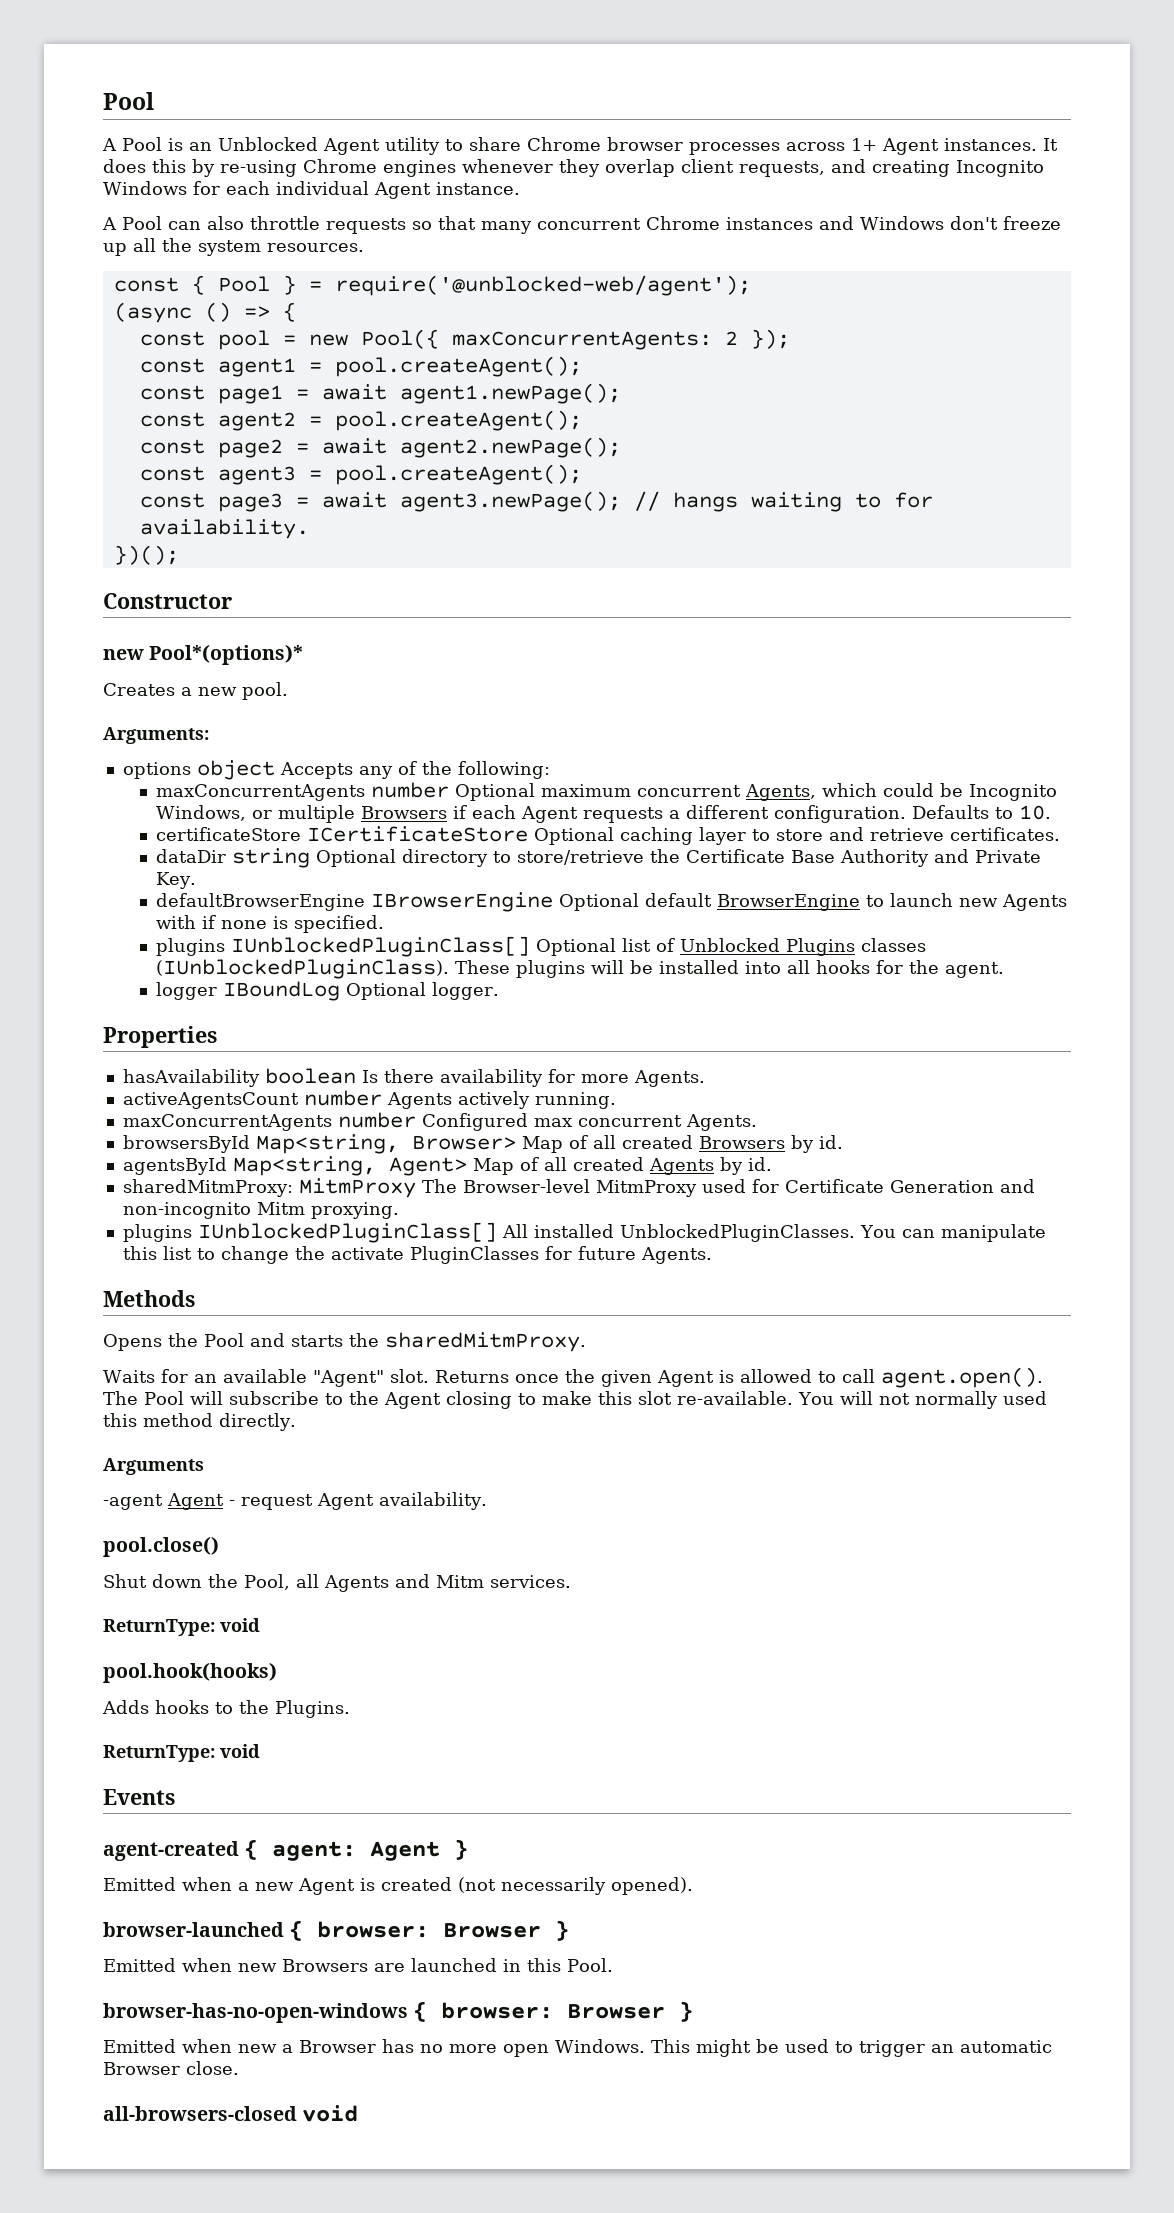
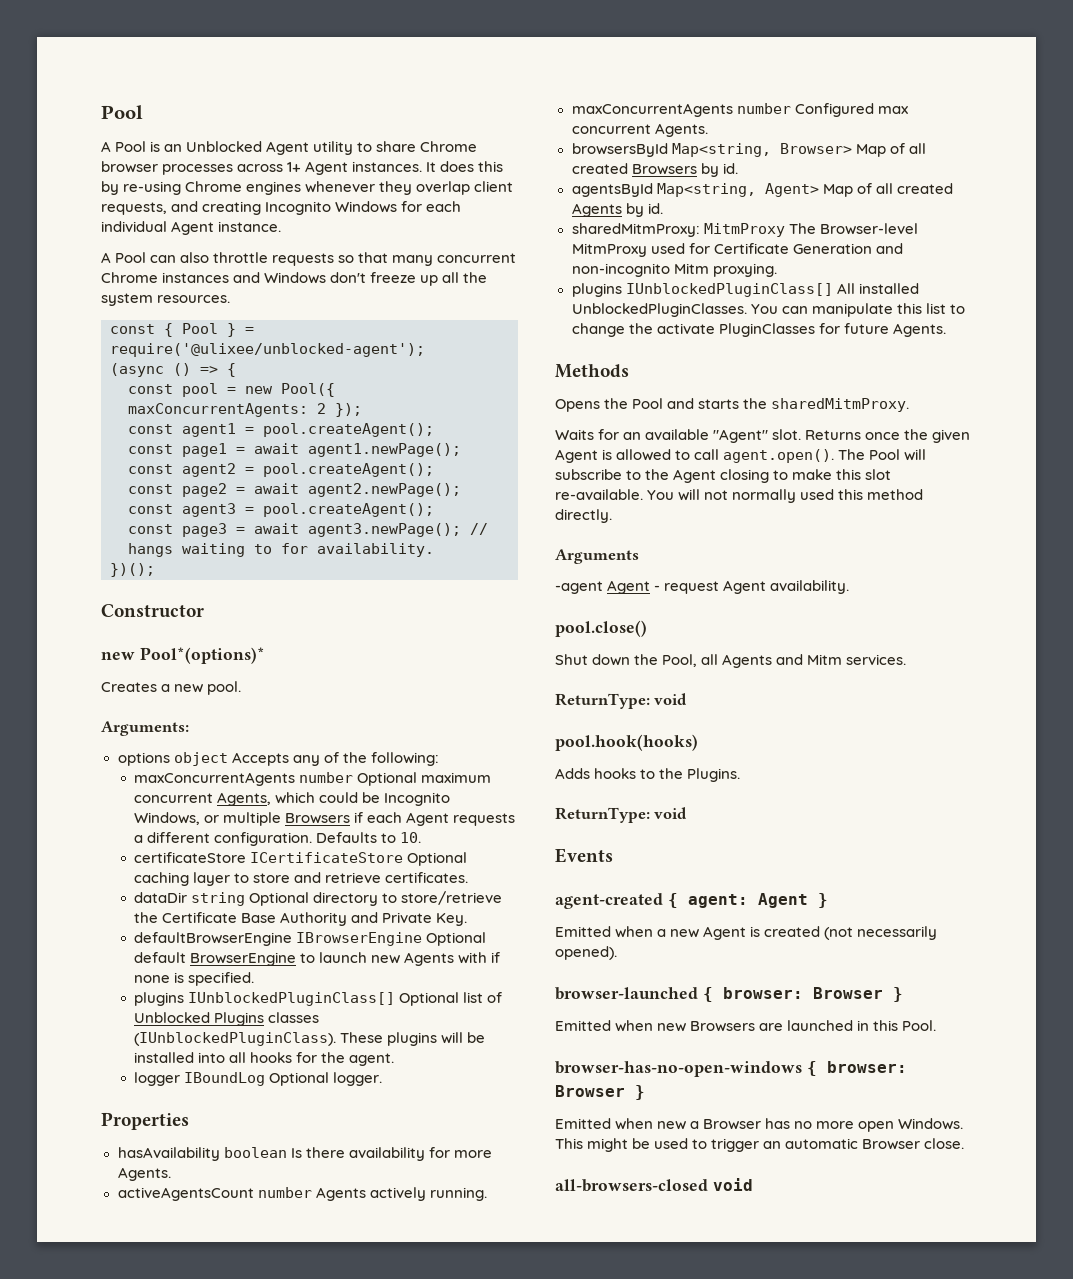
[334,275,751,296] require('@unblocked-web/agent'); -> [110,343,425,357] require('@ulixee/unblocked-agent');

